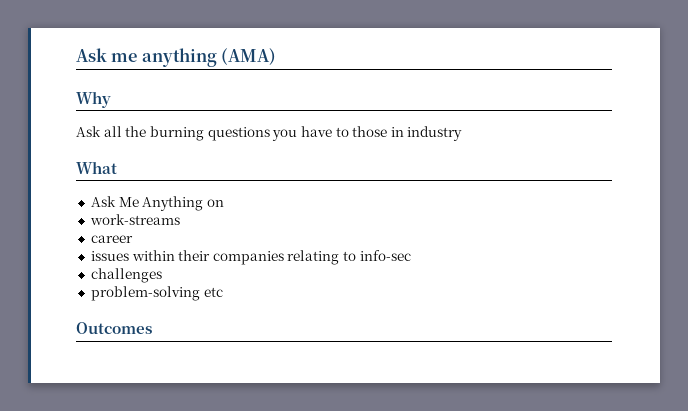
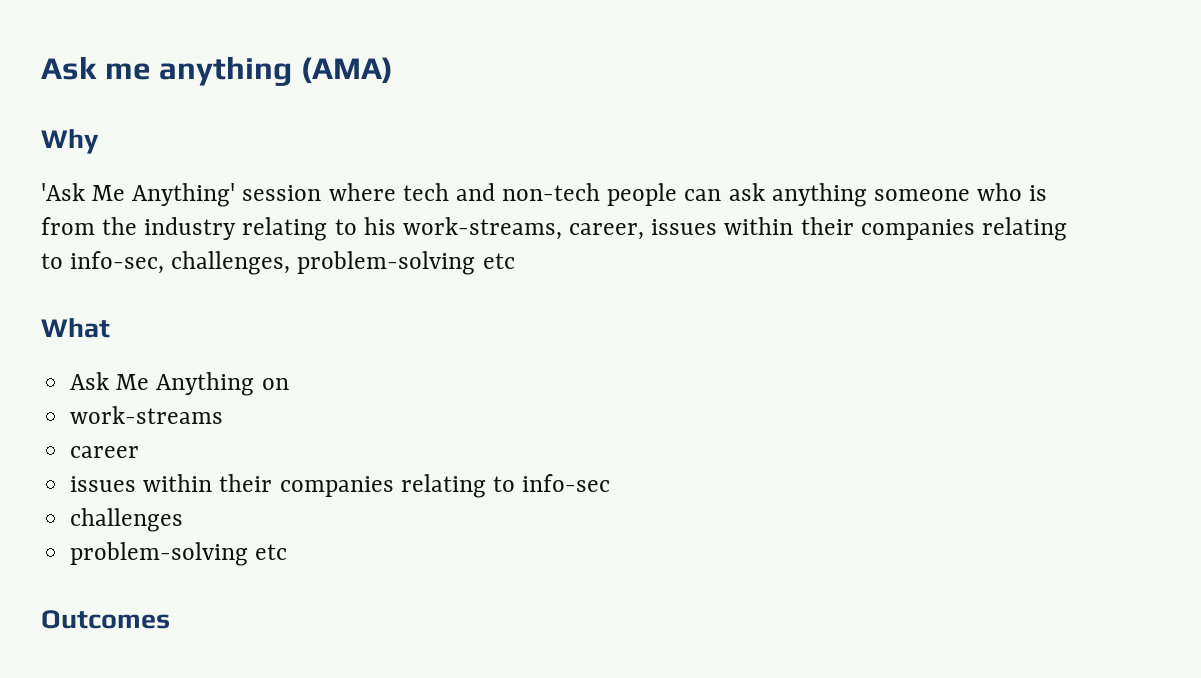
[76,126,463,141] Ask all the burning questions you have to those in industry -> [41,183,1048,207] [41,217,1067,241] [41,251,515,275] 'Ask Me Anything' session where tech and non-tech people can ask anything someone who is from the industry relating to his work-streams, career, issues within their companies relating to info-sec, challenges, problem-solving etc

